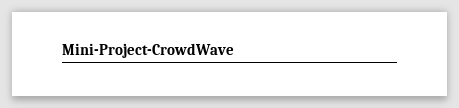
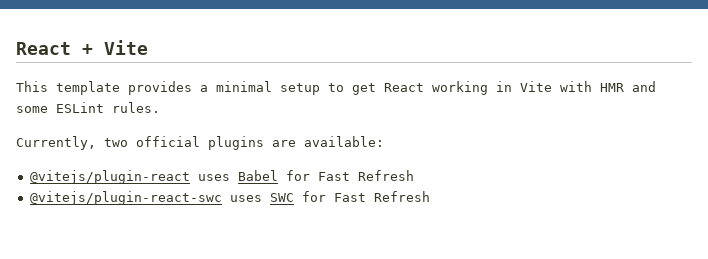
[62,43,234,58] Mini-Project-CrowdWave -> [16,40,148,55] [16,81,656,95] [16,102,160,113] [16,136,384,150] [29,170,414,184] [29,191,430,205] React + Vite // This template provides a minimal setup to get React working in Vite with HMR and some ESLint rules. // Currently, two official plugins are available: // @vitejs/plugin-react uses Babel for Fast Refresh // @vitejs/plugin-react-swc uses SWC for Fast Refresh

